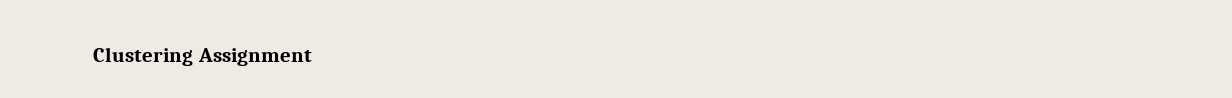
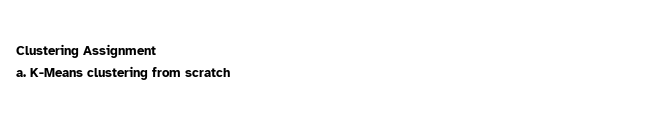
(312, 57) none -> [16,66,230,80] // a. K-Means clustering from scratch

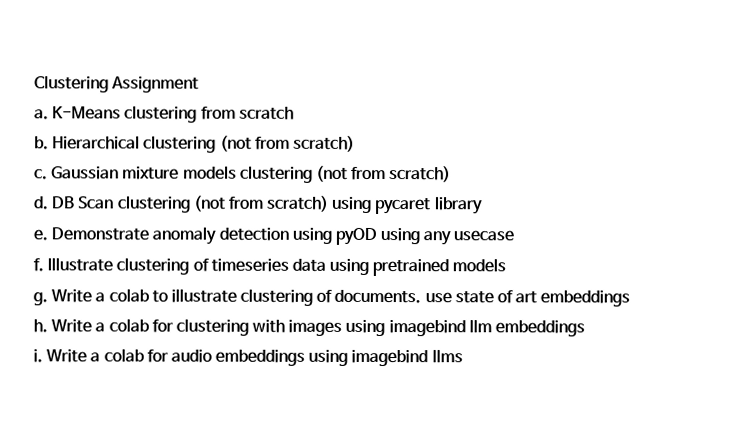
(230, 72) none -> [34,135,355,153] [34,165,452,183] [34,195,483,215] [33,226,515,246] [33,257,507,277] [33,288,631,307] [33,318,586,337] [33,348,463,367] // b. Hierarchical clustering (not from scratch) // c. Gaussian mixture models clustering (not from scratch) // d. DB Scan clustering (not from scratch) using pycaret library // e. Demonstrate anomaly detection using pyOD using any usecase // f. Illustrate clustering of timeseries data using pretrained models // g. Write a colab to illustrate clustering of documents. use state of art embeddings // h. Write a colab for clustering with images using imagebind llm embeddings // i. Write a colab for audio embeddings using imagebind llms

